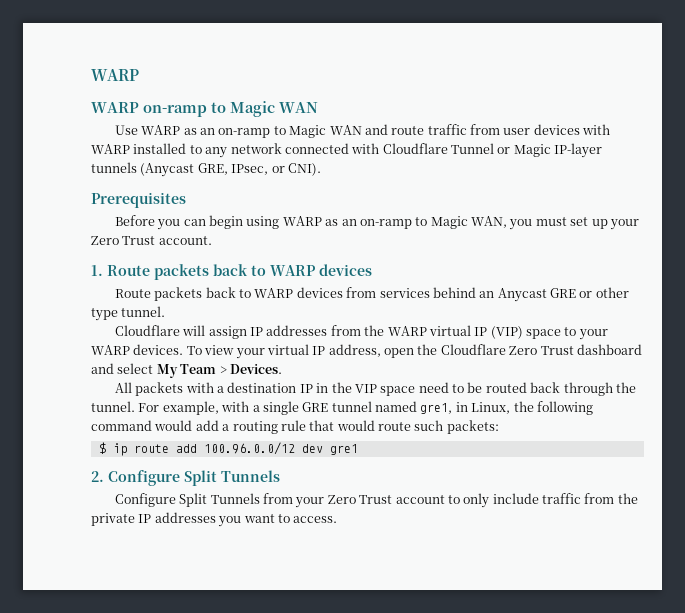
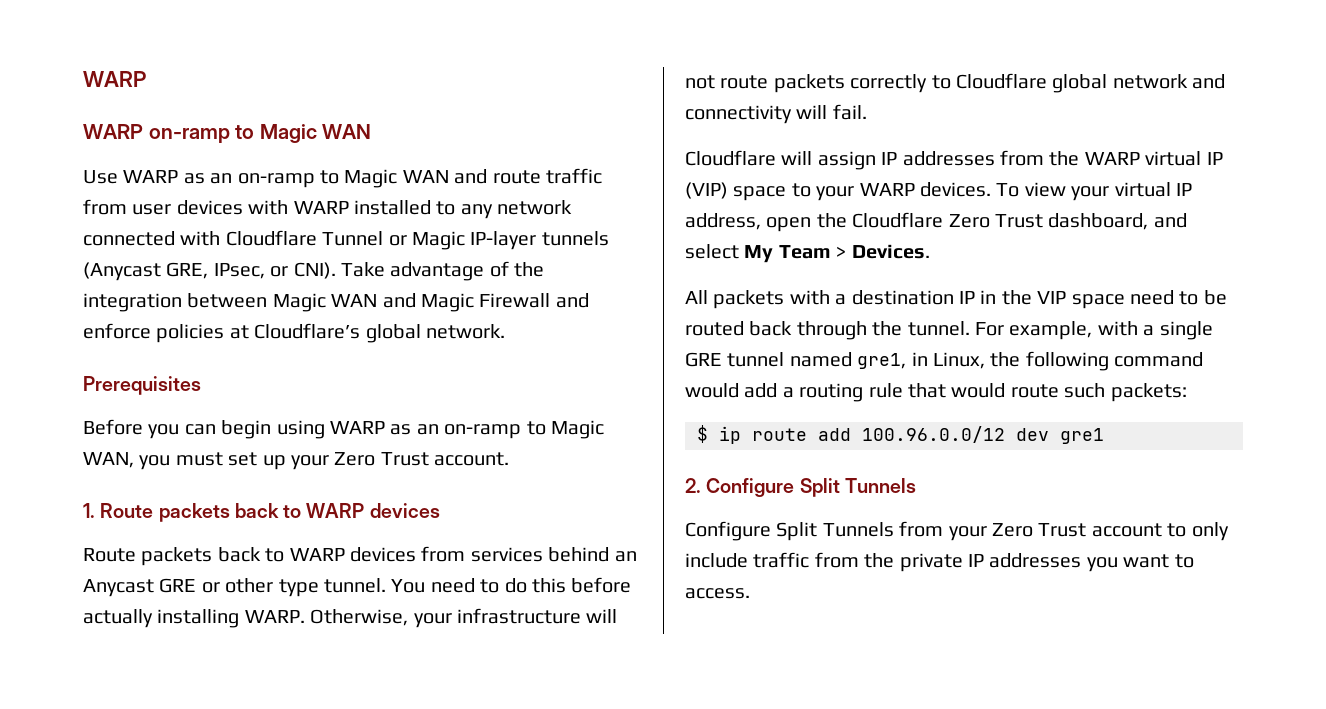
(321, 169) none -> [341,261,545,281] [83,293,589,312] [83,323,505,343] Take advantage of the integration between Magic WAN and Magic Firewall and enforce policies at Cloudflare’s global network.
(166, 311) none -> [391,577,632,593] [83,608,618,628] [685,73,1226,93] [685,104,867,124] You need to do this before actually installing WARP. Otherwise, your infrastructure will not route packets correctly to Cloudflare global network and connectivity will fail.
[576,344,642,355] dashboard -> [1048,213,1149,230] dashboard,

